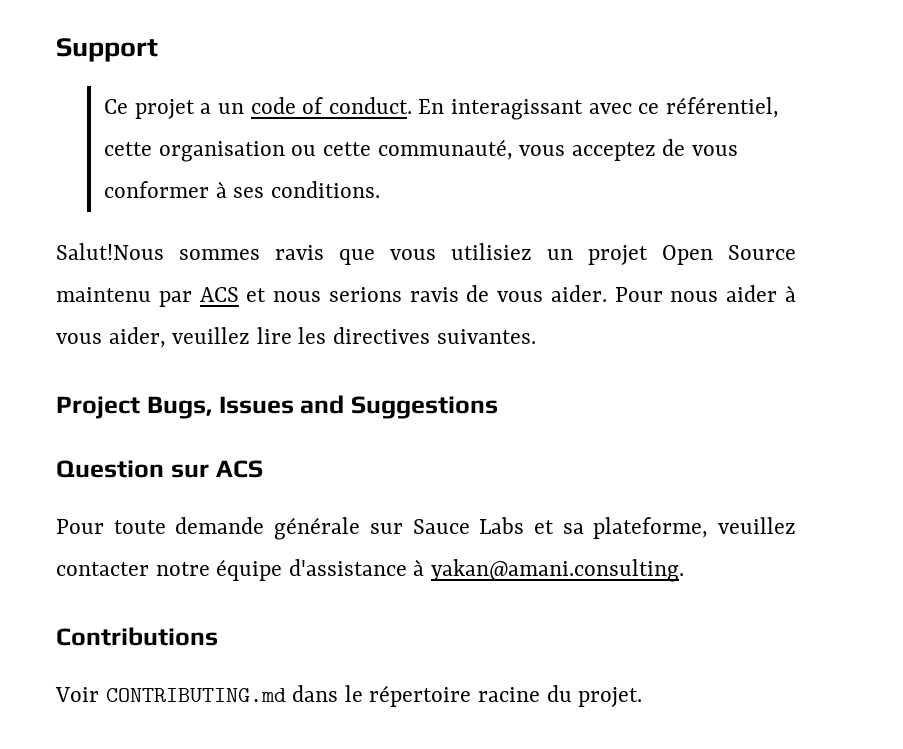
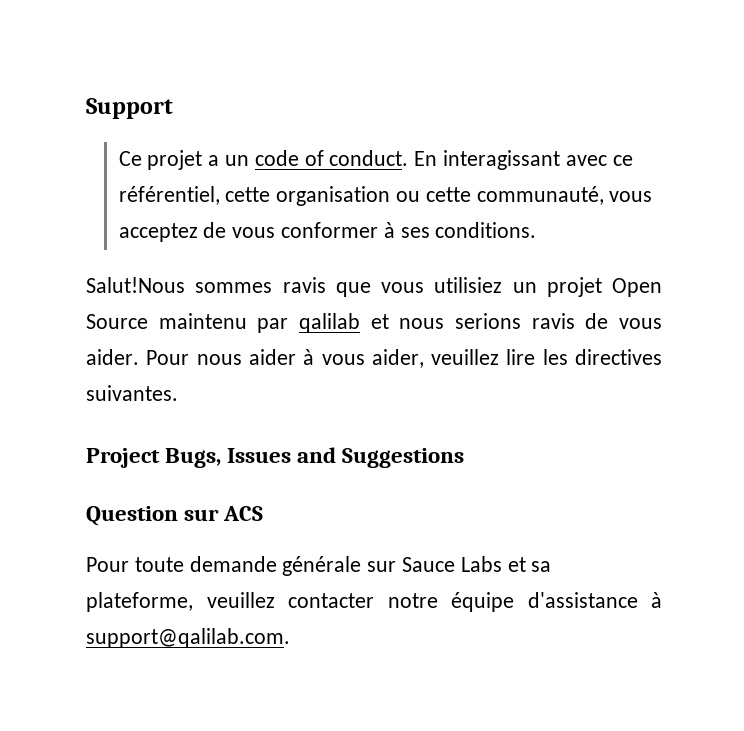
[199,287,239,302] ACS -> [299,313,360,333] qalilab
[431,559,685,582] [56,627,218,646] [55,685,643,707] yakan@amani.consulting. // Contributions // Voir CONTRIBUTING.md dans le répertoire racine du projet. -> [86,628,290,648] support@qalilab.com.

